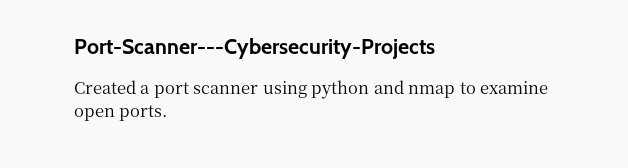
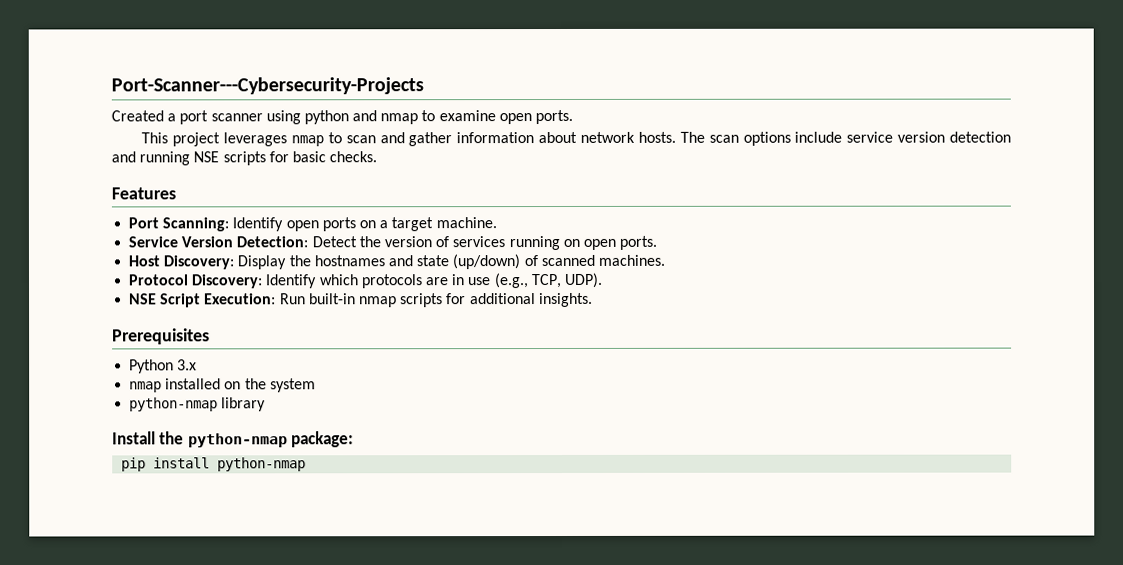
(168, 113) none -> [141,131,1011,147] [111,151,378,166] [111,187,176,200] [128,217,497,232] [128,235,658,251] [128,254,665,270] [128,272,603,289] [129,292,593,308] [112,328,210,345] [129,359,198,374] [129,378,316,393] [129,397,267,412] [112,431,355,448] [121,457,307,472] // This project leverages nmap to scan and gather information about network hosts. The scan options include service version detection and running NSE scripts for basic checks. // Features // Port Scanning: Identify open ports on a target machine. // Service Version Detection: Detect the version of services running on open ports. // Host Discovery: Display the hostnames and state (up/down) of scanned machines. // Protocol Discovery: Identify which protocols are in use (e.g., TCP, UDP). // NSE Script Execution: Run built-in nmap scripts for additional insights. // Prerequisites // Python 3.x // nmap installed on the system // python-nmap library // Install the python-nmap package: // pip install python-nmap

